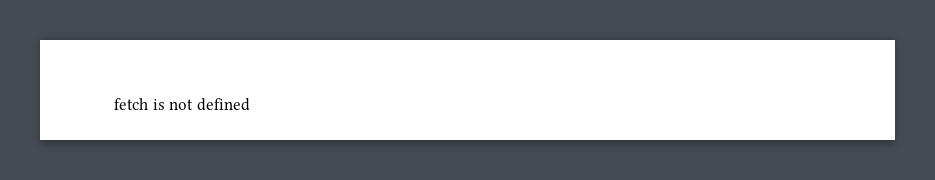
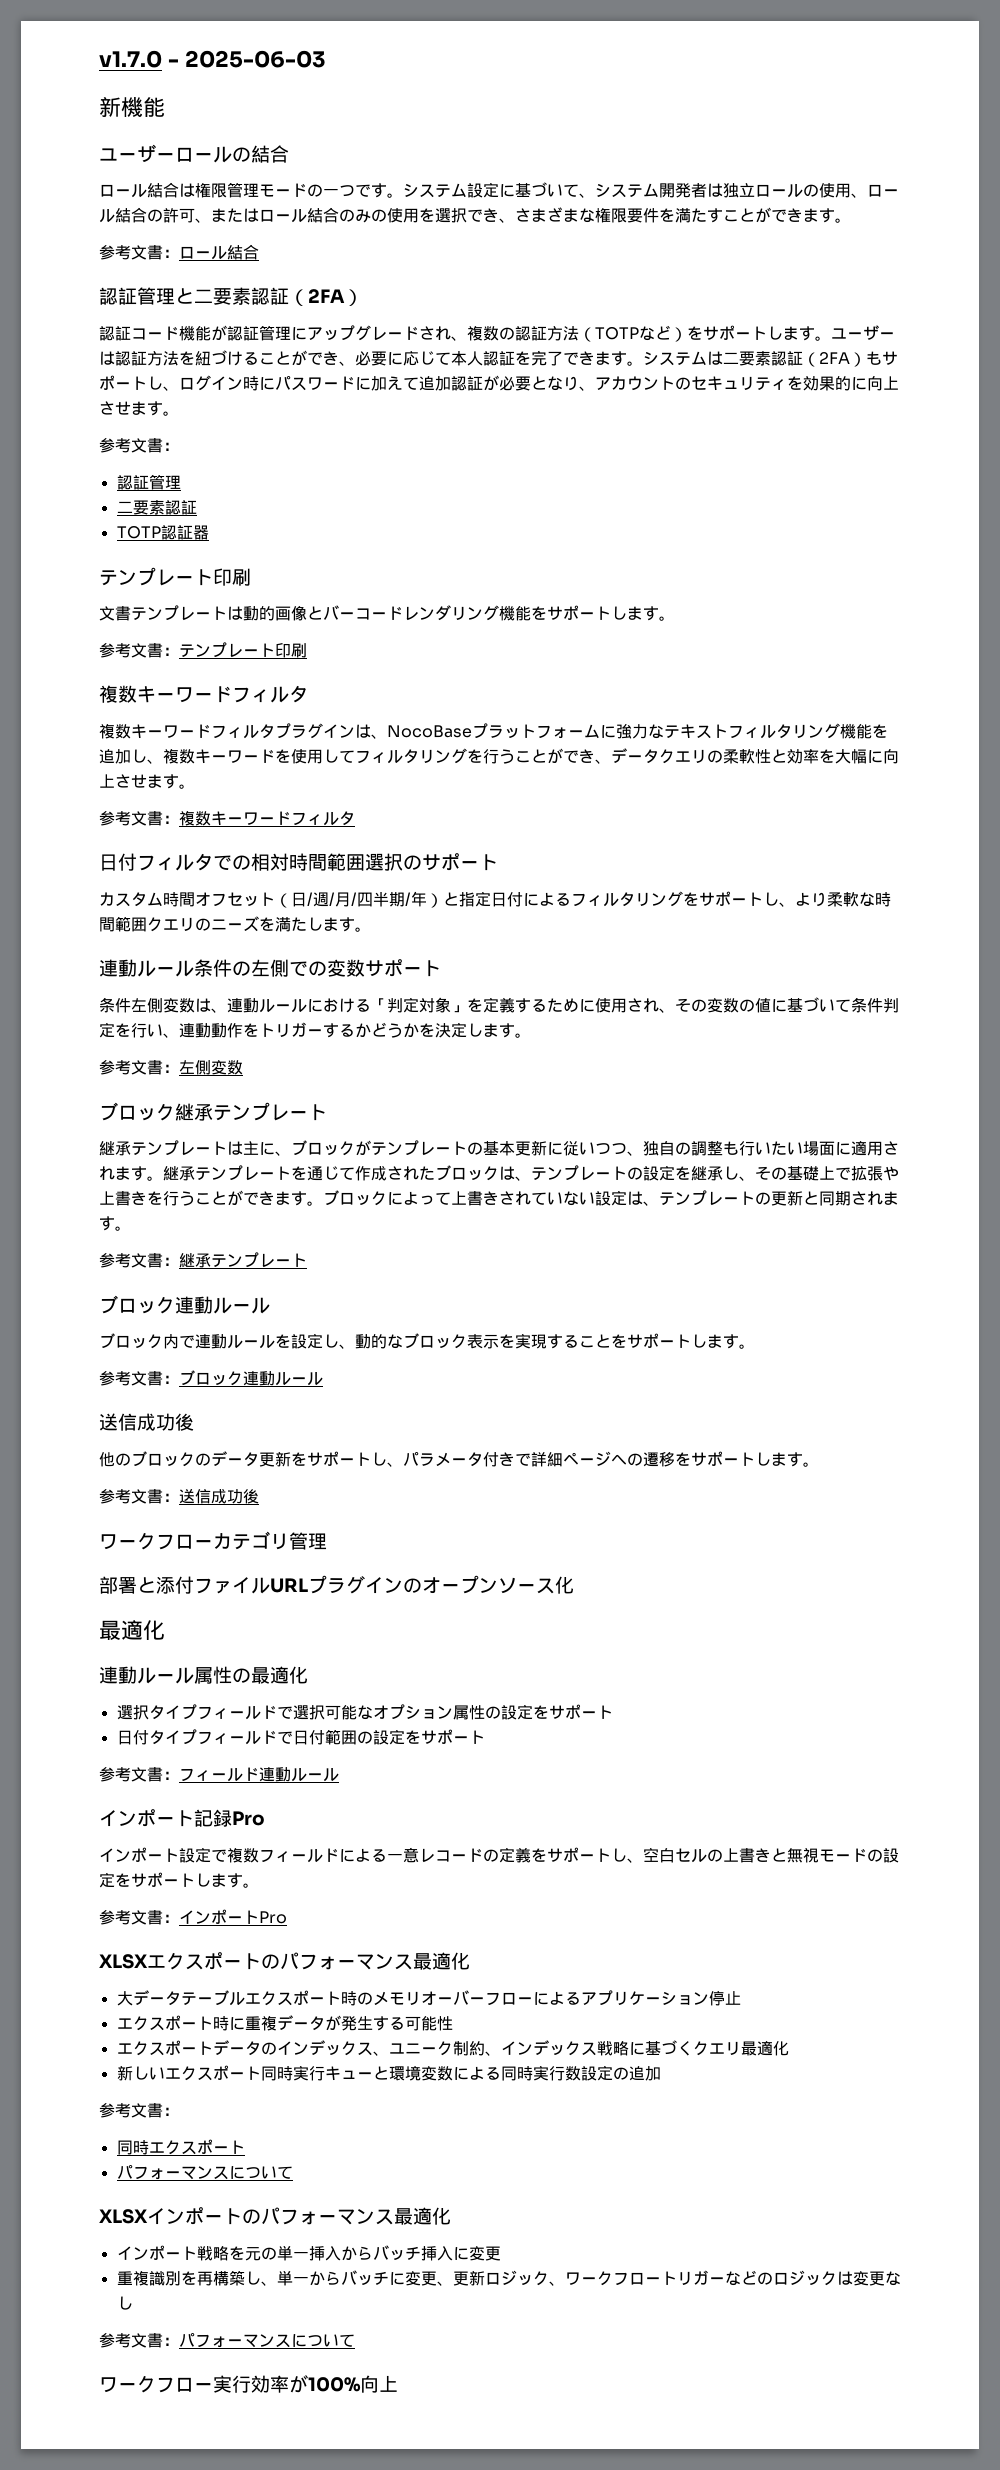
[114,98,250,111] fetch is not defined -> [99,50,326,68] [99,97,165,117] [99,144,289,163] [99,182,899,198] [99,207,851,223] [99,244,259,260] [99,287,363,306] [99,325,895,342] [99,350,898,367] [99,375,899,391] [99,401,179,416] [99,438,179,453] [116,474,181,490] [116,500,197,515] [116,525,209,540] [99,567,251,586] [99,605,675,621] [99,642,307,658] [99,685,308,703] [99,723,888,739] [99,748,899,764] [99,774,195,789] [99,811,355,826] [99,853,498,871] [99,891,891,908] [99,916,371,932] [99,959,441,977] [99,997,899,1013] [99,1022,531,1038] [99,1060,243,1075] [99,1102,327,1121] [99,1140,899,1156] [99,1165,899,1181] [99,1190,899,1206] [99,1216,131,1231] [99,1252,307,1268] [99,1295,270,1314] [99,1333,755,1349] [99,1370,323,1386] [99,1413,194,1431] [99,1451,819,1467] [99,1488,259,1504] [99,1531,327,1550] [99,1575,574,1594] [99,1619,165,1640] [99,1666,308,1684] [116,1704,613,1720] [116,1729,485,1745] [99,1767,339,1782] [99,1809,265,1827] [99,1847,899,1863] [99,1872,259,1888] [99,1909,287,1925] [99,1952,470,1970] [116,1990,741,2006] [116,2015,453,2031] [116,2040,789,2056] [116,2065,661,2081] [99,2103,179,2118] [116,2139,245,2155] [116,2165,293,2180] [99,2207,451,2225] [116,2245,501,2261] [116,2270,901,2286] [116,2296,133,2310] [99,2333,355,2348] [99,2375,398,2393] v1.7.0 - 2025-06-03 // 新機能 // ユーザーロールの結合 // ロール結合は権限管理モードの一つです。システム設定に基づいて、システム開発者は独立ロールの使用、ロール結合の許可、またはロール結合のみの使用を選択でき、さまざまな権限要件を満たすことができます。 // 参考文書：ロール結合 // 認証管理と二要素認証（2FA） // 認証コード機能が認証管理にアップグレードされ、複数の認証方法（TOTPなど）をサポートします。ユーザーは認証方法を紐づけることができ、必要に応じて本人認証を完了できます。システムは二要素認証（2FA）もサポートし、ログイン時にパスワードに加えて追加認証が必要となり、アカウントのセキュリティを効果的に向上させます。 // 参考文書： // 認証管理 // 二要素認証 // TOTP認証器 // テンプレート印刷 // 文書テンプレートは動的画像とバーコードレンダリング機能をサポートします。 // 参考文書：テンプレート印刷 // 複数キーワードフィルタ // 複数キーワードフィルタプラグインは、NocoBaseプラットフォームに強力なテキストフィルタリング機能を追加し、複数キーワードを使用してフィルタリングを行うことができ、データクエリの柔軟性と効率を大幅に向上させます。 // 参考文書：複数キーワードフィルタ // 日付フィルタでの相対時間範囲選択のサポート // カスタム時間オフセット（日/週/月/四半期/年）と指定日付によるフィルタリングをサポートし、より柔軟な時間範囲クエリのニーズを満たします。 // 連動ルール条件の左側での変数サポート // 条件左側変数は、連動ルールにおける「判定対象」を定義するために使用され、その変数の値に基づいて条件判定を行い、連動動作をトリガーするかどうかを決定します。 // 参考文書：左側変数 // ブロック継承テンプレート // 継承テンプレートは主に、ブロックがテンプレートの基本更新に従いつつ、独自の調整も行いたい場面に適用されます。継承テンプレートを通じて作成されたブロックは、テンプレートの設定を継承し、その基礎上で拡張や上書きを行うことができます。ブロックによって上書きされていない設定は、テンプレートの更新と同期されます。 // 参考文書：継承テンプレート // ブロック連動ルール // ブロック内で連動ルールを設定し、動的なブロック表示を実現することをサポートします。 // 参考文書：ブロック連動ルール // 送信成功後 // 他のブロックのデータ更新をサポートし、パラメータ付きで詳細ページへの遷移をサポートします。 // 参考文書：送信成功後 // ワークフローカテゴリ管理 // 部署と添付ファイルURLプラグインのオープンソース化 // 最適化 // 連動ルール属性の最適化 // 選択タイプフィールドで選択可能なオプション属性の設定をサポート // 日付タイプフィールドで日付範囲の設定をサポート // 参考文書：フィールド連動ルール // インポート記録Pro // インポート設定で複数フィールドによる一意レコードの定義をサポートし、空白セルの上書きと無視モードの設定をサポートします。 // 参考文書：インポートPro // XLSXエクスポートのパフォーマンス最適化 // 大データテーブルエクスポート時のメモリオーバーフローによるアプリケーション停止 // エクスポート時に重複データが発生する可能性 // エクスポートデータのインデックス、ユニーク制約、インデックス戦略に基づくクエリ最適化 // 新しいエクスポート同時実行キューと環境変数による同時実行数設定の追加 // 参考文書： // 同時エクスポート // パフォーマンスについて // XLSXインポートのパフォーマンス最適化 // インポート戦略を元の単一挿入からバッチ挿入に変更 // 重複識別を再構築し、単一からバッチに変更、更新ロジック、ワークフロートリガーなどのロジックは変更なし // 参考文書：パフォーマンスについて // ワークフロー実行効率が100%向上

